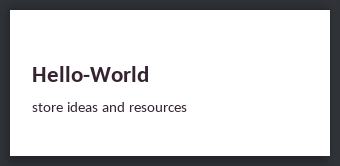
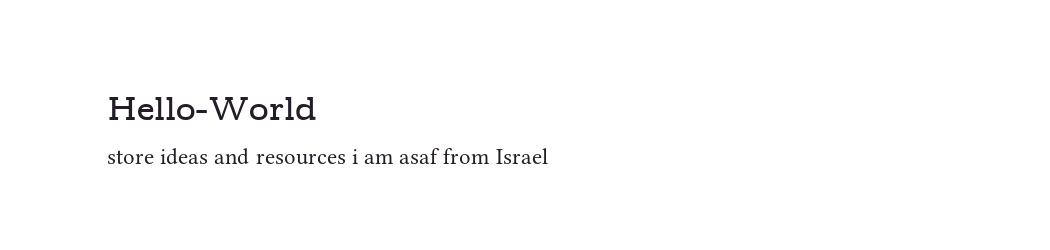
(187, 108) none -> [351,148,548,164] i am asaf from Israel

